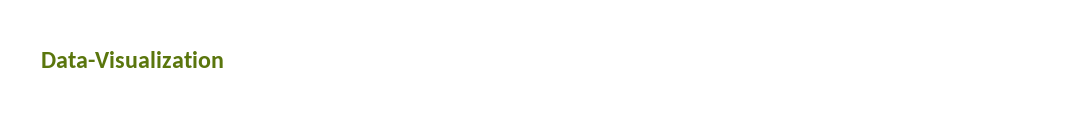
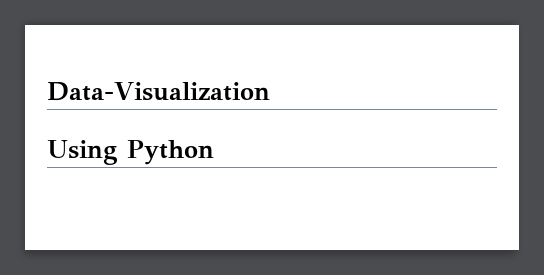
(224, 59) none -> [47,140,214,165] // Using Python

